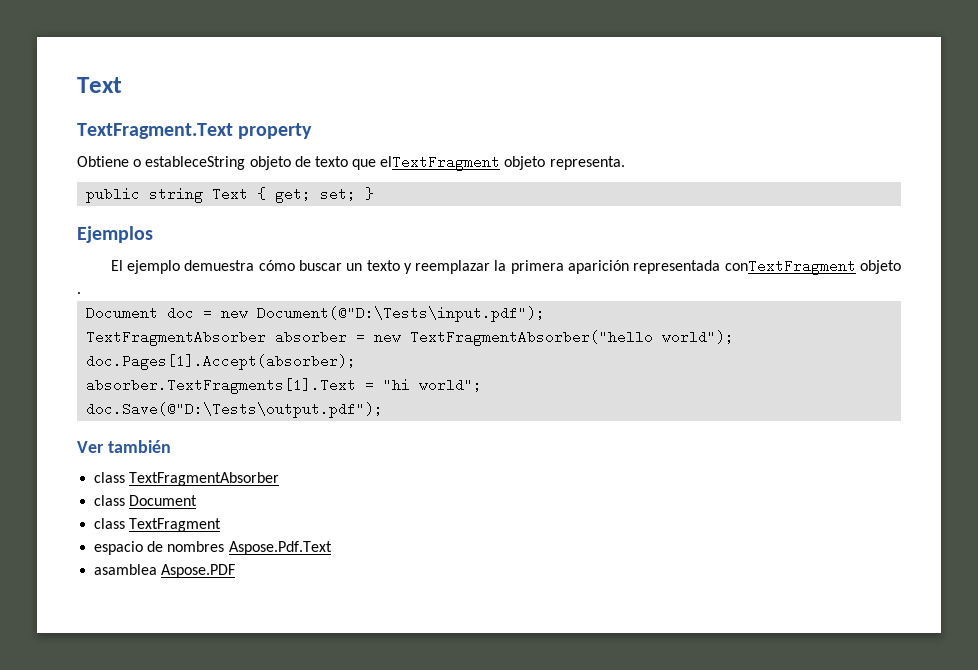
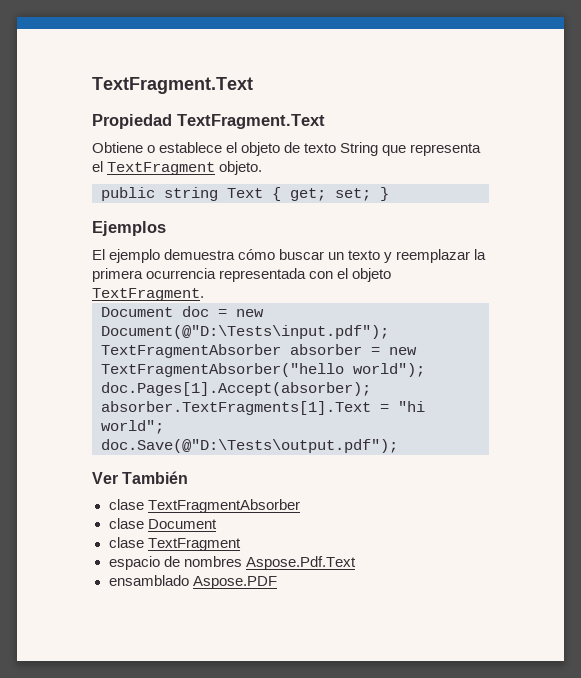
[77,77,122,93] [77,123,313,139] Text // TextFragment.Text property -> [92,77,253,94] [92,114,325,129] TextFragment.Text // Propiedad TextFragment.Text
[145,156,246,170] estableceString -> [159,142,238,153] establece el
[352,155,625,171] que elTextFragment objeto representa. -> [340,142,482,156] [92,161,263,175] String que representa el TextFragment objeto.
[568,259,901,275] [77,292,81,294] aparición representada conTextFragment objeto . -> [146,268,392,282] [92,288,204,301] ocurrencia representada con el objeto TextFragment.
[107,440,171,453] [94,472,126,483] también // class -> [122,471,189,484] [108,499,144,510] También // clase
[94,495,126,506] class -> [108,518,144,529] clase
[94,518,126,529] class -> [108,537,144,548] clase
[94,564,158,575] asamblea -> [108,575,189,586] ensamblado

